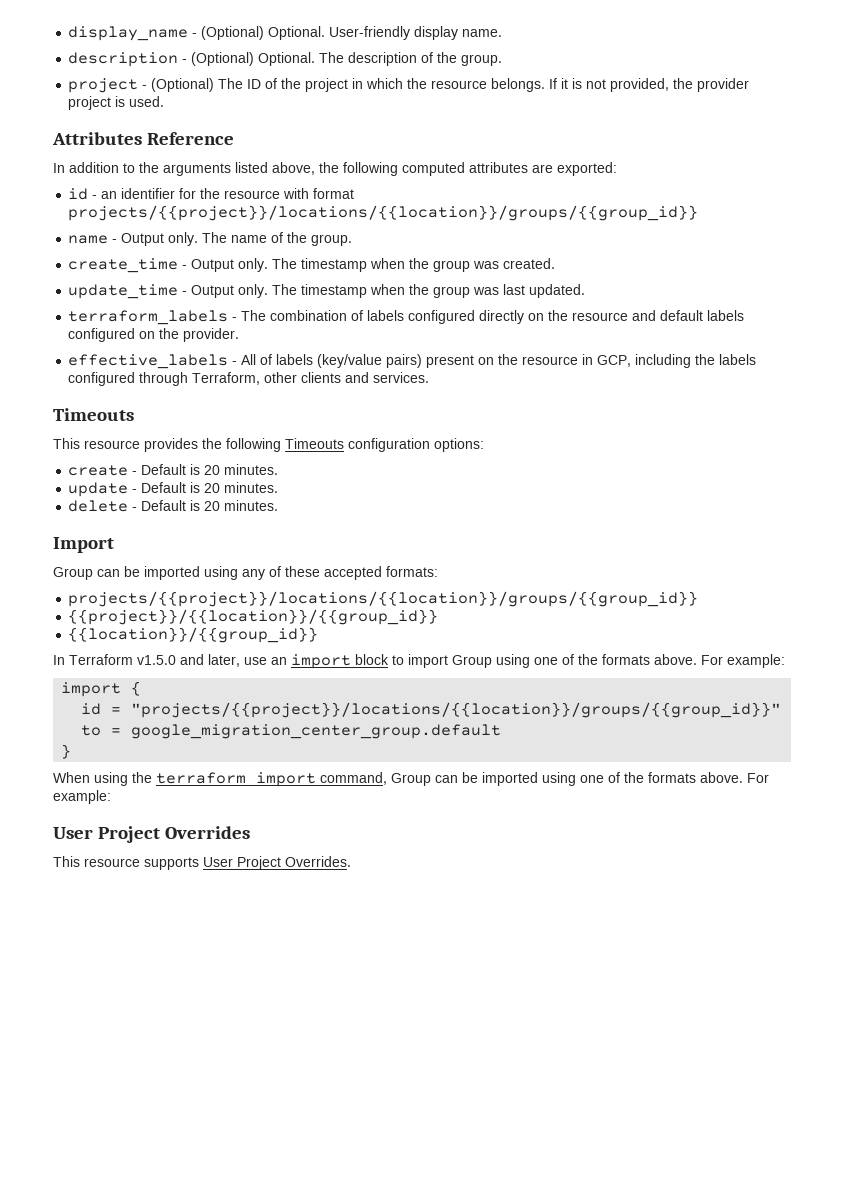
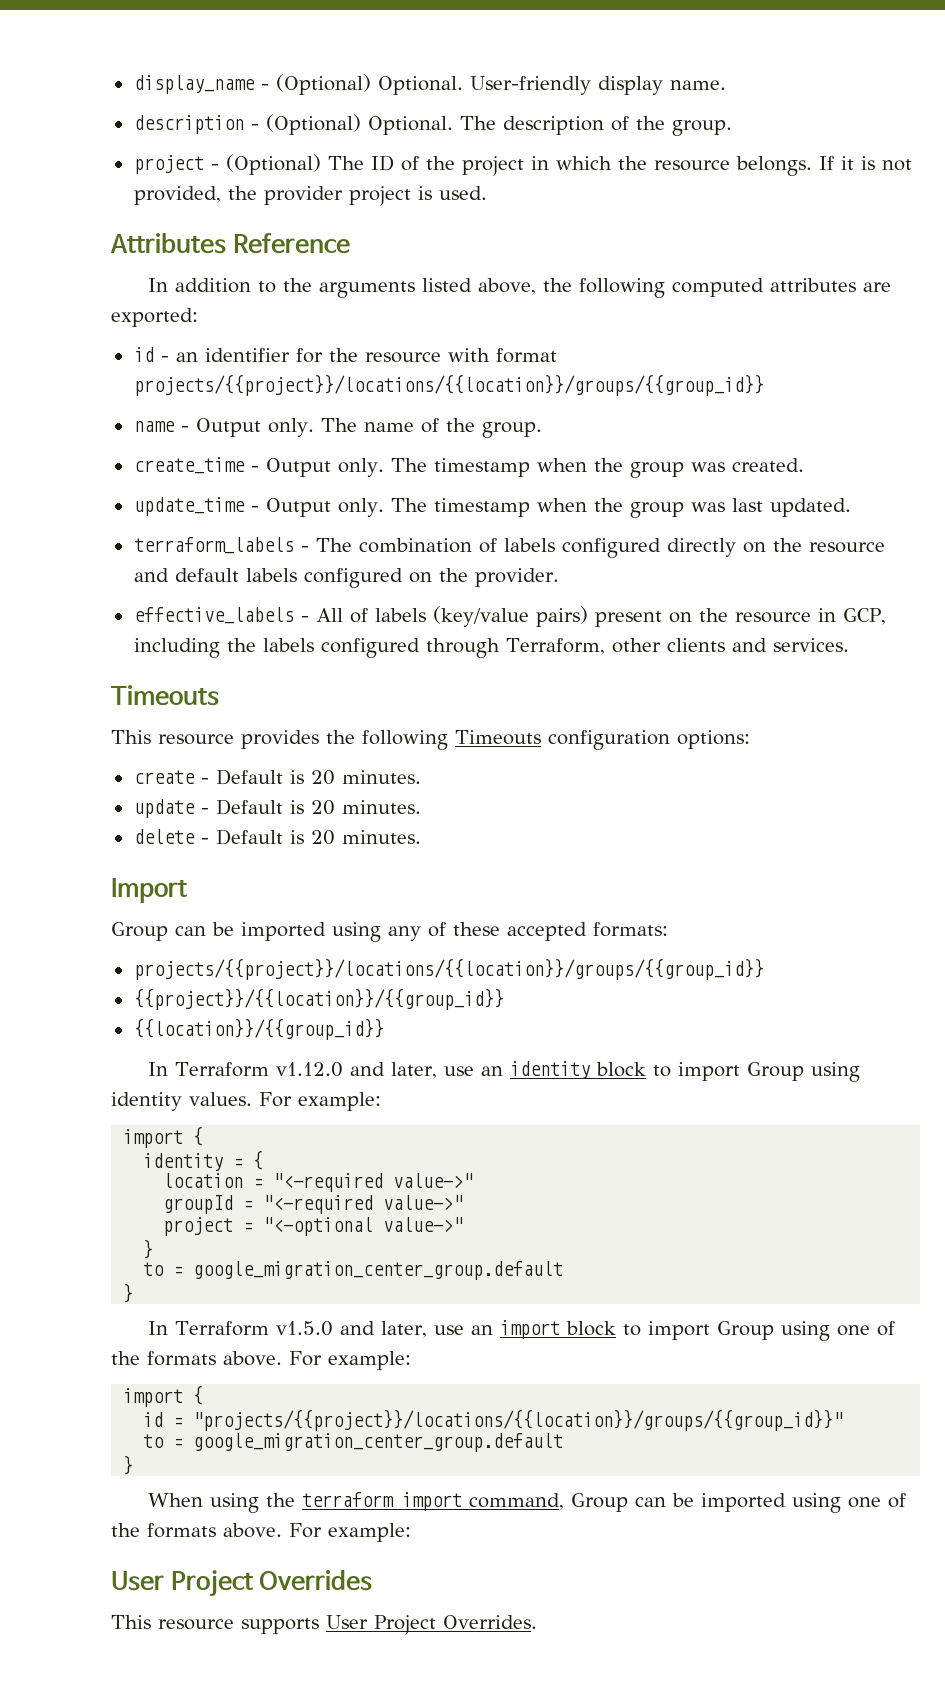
(319, 635) none -> [147,1061,860,1082] [111,1092,381,1111] [123,1126,204,1148] [143,1150,264,1171] [163,1173,474,1192] [163,1195,464,1214] [163,1217,464,1236] [143,1239,154,1259] [143,1261,564,1280] [123,1283,134,1303] // In Terraform v1.12.0 and later, use an identity block to import Group using identity values. For example: // import { // identity = { // location = "<-required value->" // groupId = "<-required value->" // project = "<-optional value->" // } // to = google_migration_center_group.default // }

